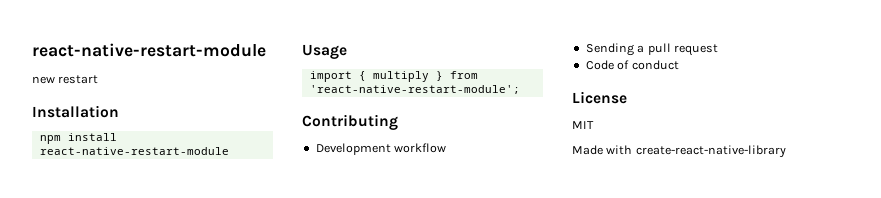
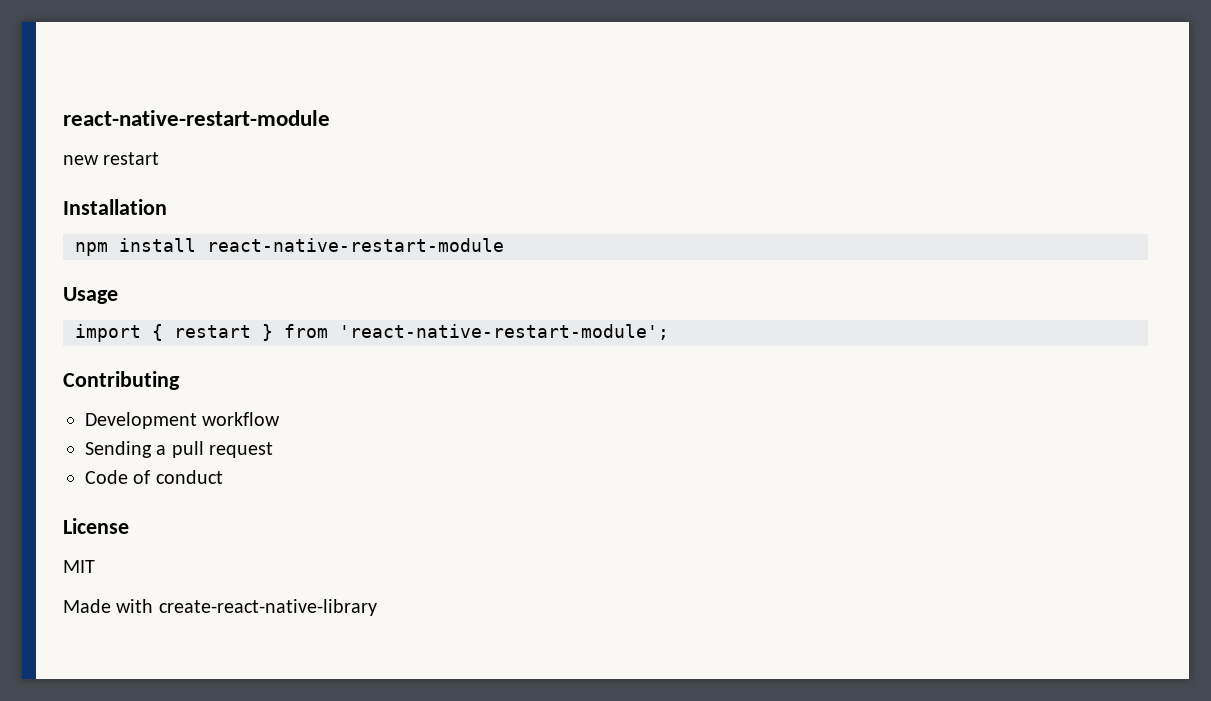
[372,71,429,82] multiply -> [174,325,251,338] restart

